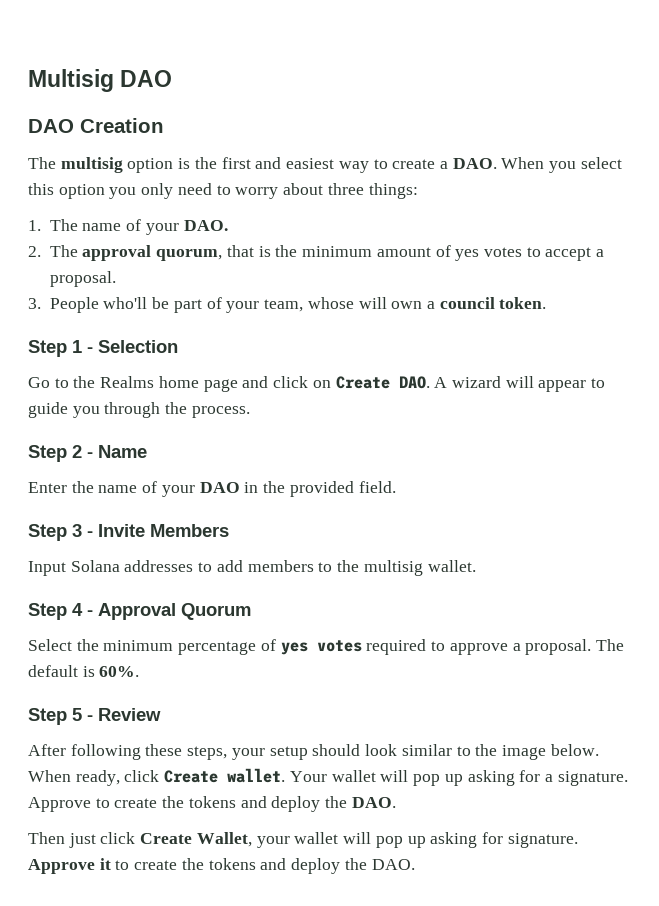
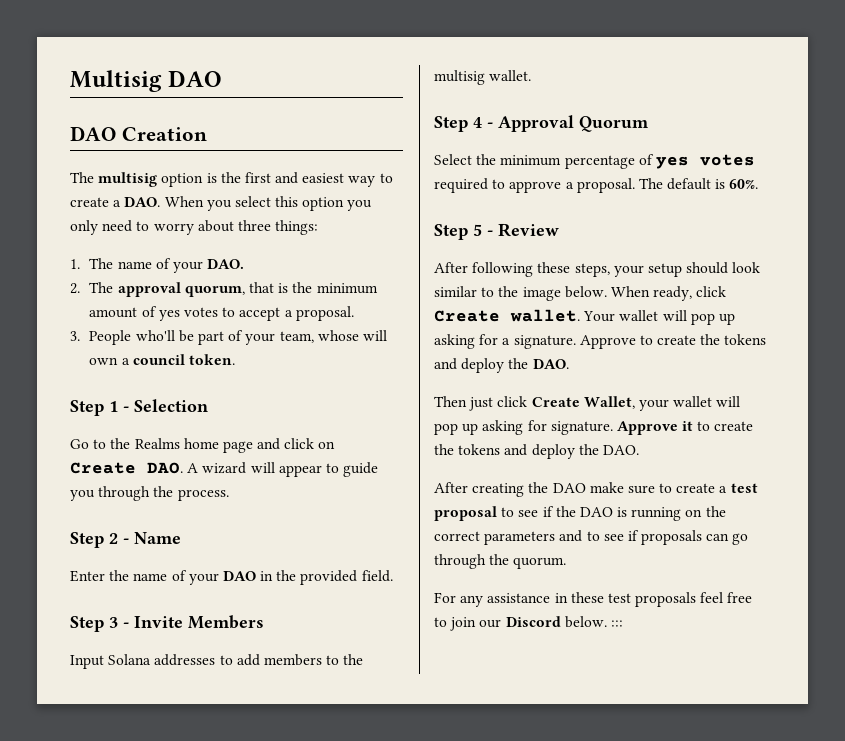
(415, 864) none -> [434,482,758,497] [434,506,726,521] [434,530,749,545] [434,554,567,569] [434,592,753,607] [434,616,623,631] // After creating the DAO make sure to create a test proposal to see if the DAO is running on the correct parameters and to see if proposals can go through the quorum. // For any assistance in these test proposals feel free to join our Discord below. :::

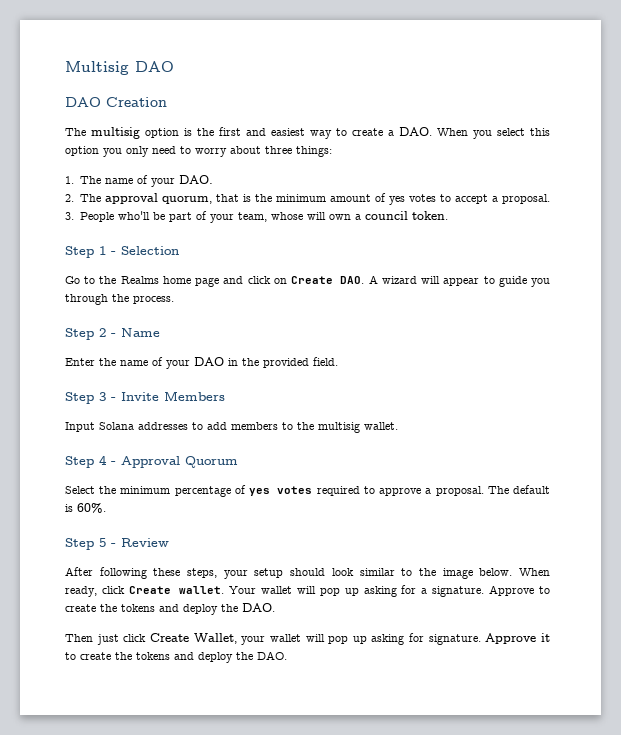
[434,482,758,497] [434,506,726,521] [434,530,749,545] [434,554,567,569] [434,592,753,607] [434,616,623,631] // After creating the DAO make sure to create a test proposal to see if the DAO is running on the correct parameters and to see if proposals can go through the quorum. // For any assistance in these test proposals feel free to join our Discord below. ::: -> (287, 655) none

